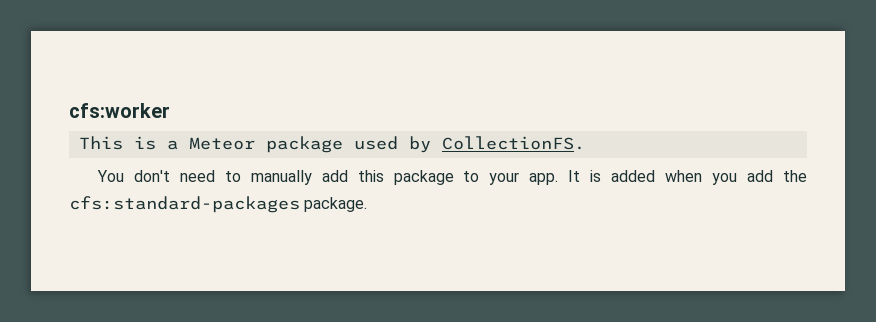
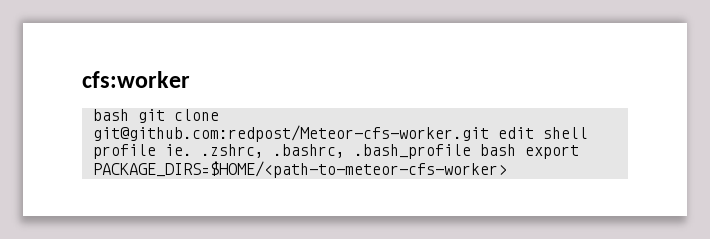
[78,136,585,153] [96,170,808,185] [69,196,368,213] This is a Meteor package used by CollectionFS. // You don't need to manually add this package to your app. It is added when you add the cfs:standard-packages package. -> [93,109,220,123] [93,125,589,142] [93,144,580,159] [93,161,508,178] bash git clone git@github.com:redpost/Meteor-cfs-worker.git edit shell profile ie. .zshrc, .bashrc, .bash_profile bash export PACKAGE_DIRS=$HOME/<path-to-meteor-cfs-worker>

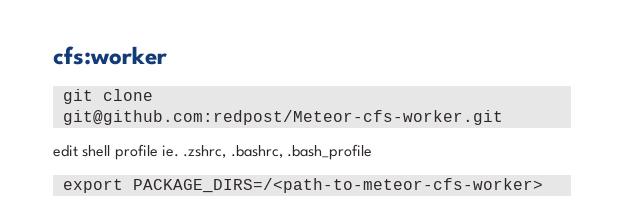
[93,109,130,121] bash -> (167, 55) none
(490, 133) none -> (503, 117) //
[480,144,580,159] [93,161,508,178] bash export PACKAGE_DIRS=$HOME/<path-to-meteor-cfs-worker> -> [62,178,543,193] // export PACKAGE_DIRS=/<path-to-meteor-cfs-worker>

